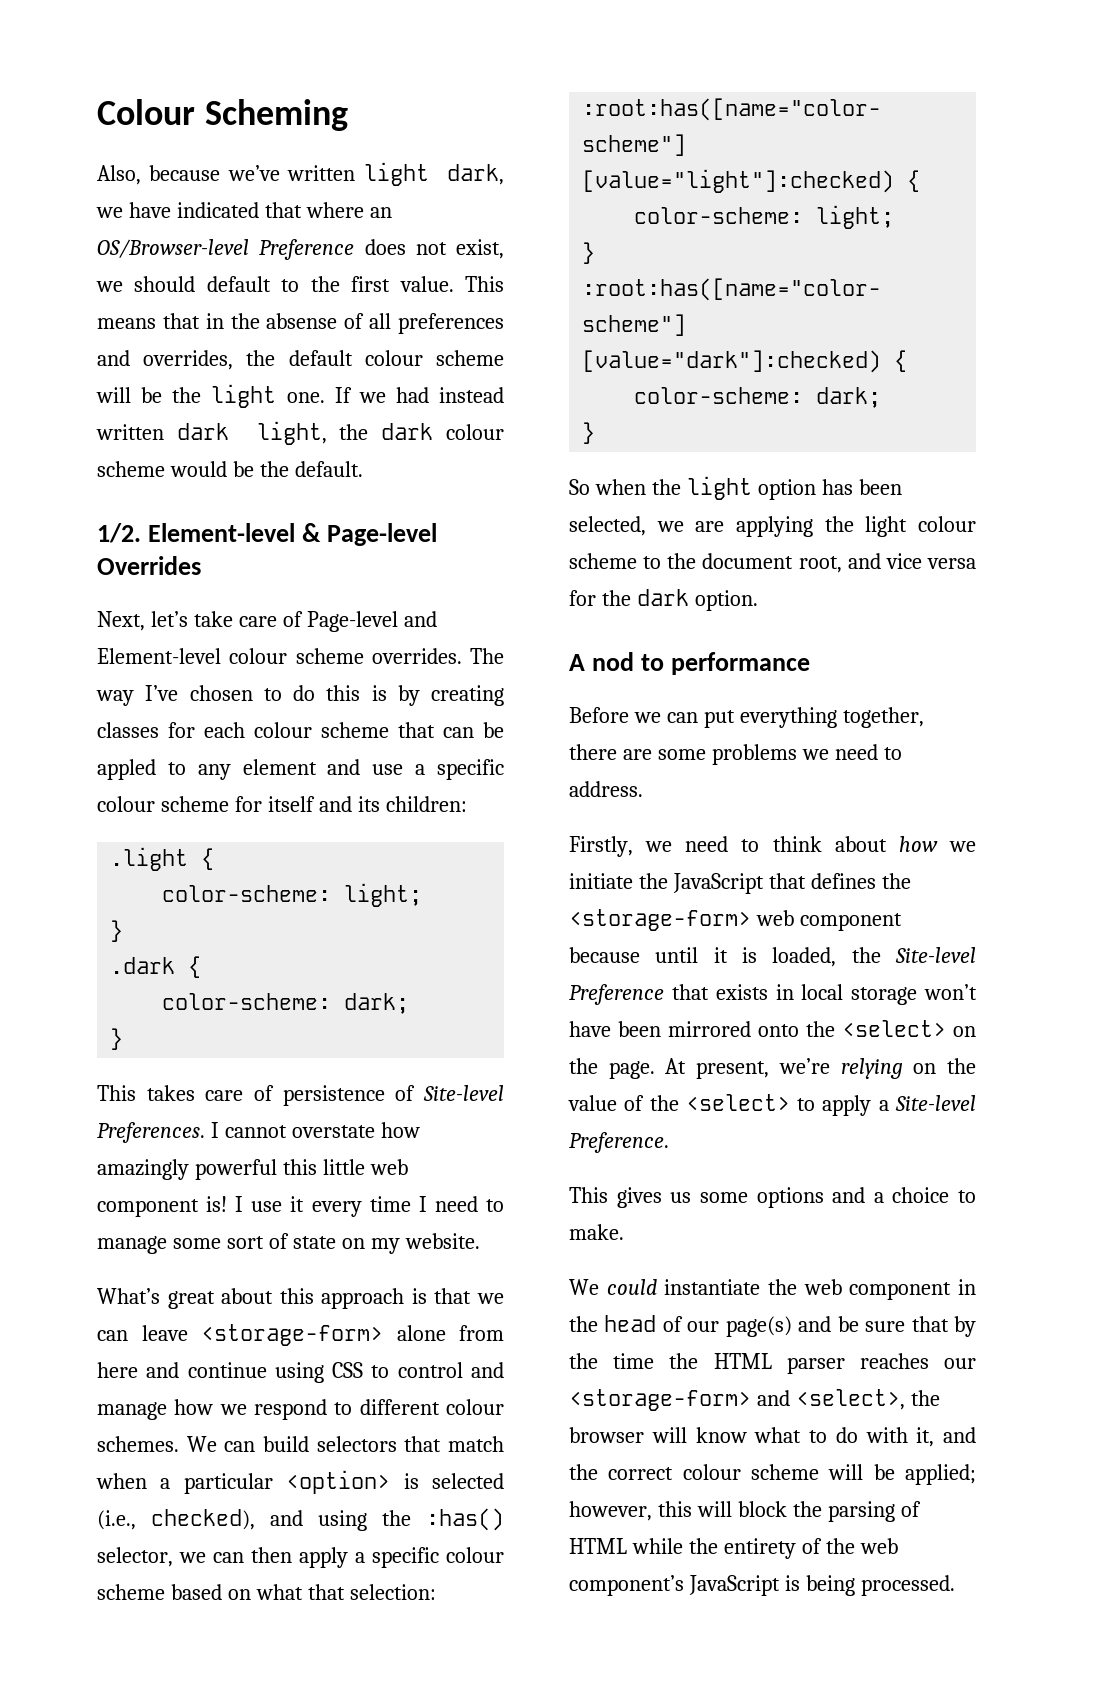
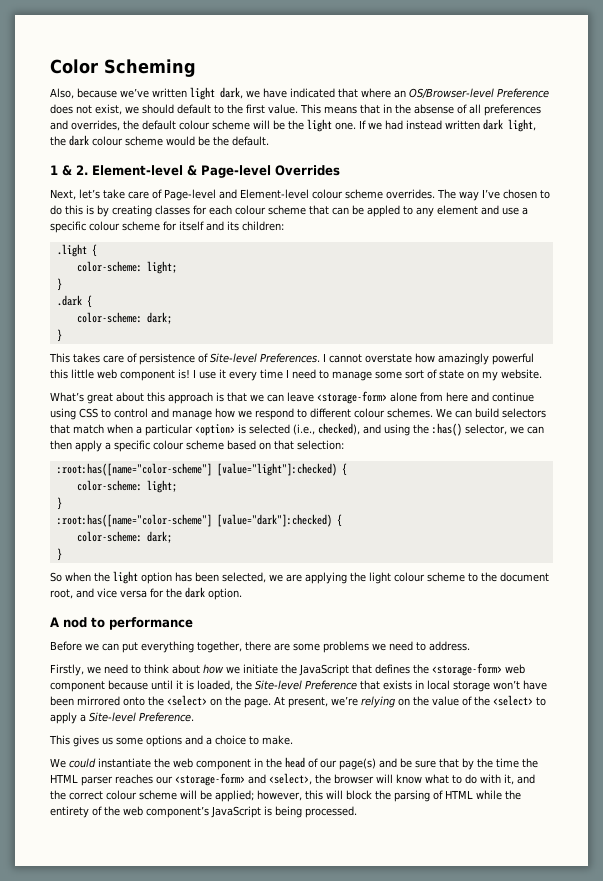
[97,99,195,125] Colour -> [50,59,98,74] Color
[97,523,141,543] 1/2. -> [50,165,88,176] 1 & 2.
[255,1584,303,1600] what -> (271, 446) none

